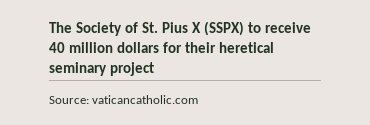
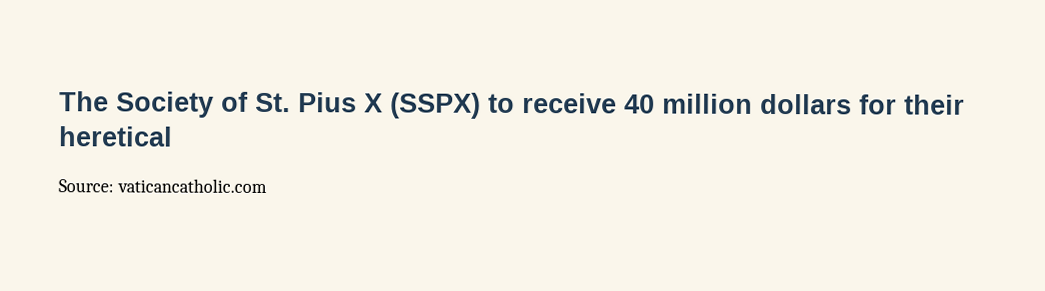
[49,62,155,76] seminary project -> (173, 136) none

